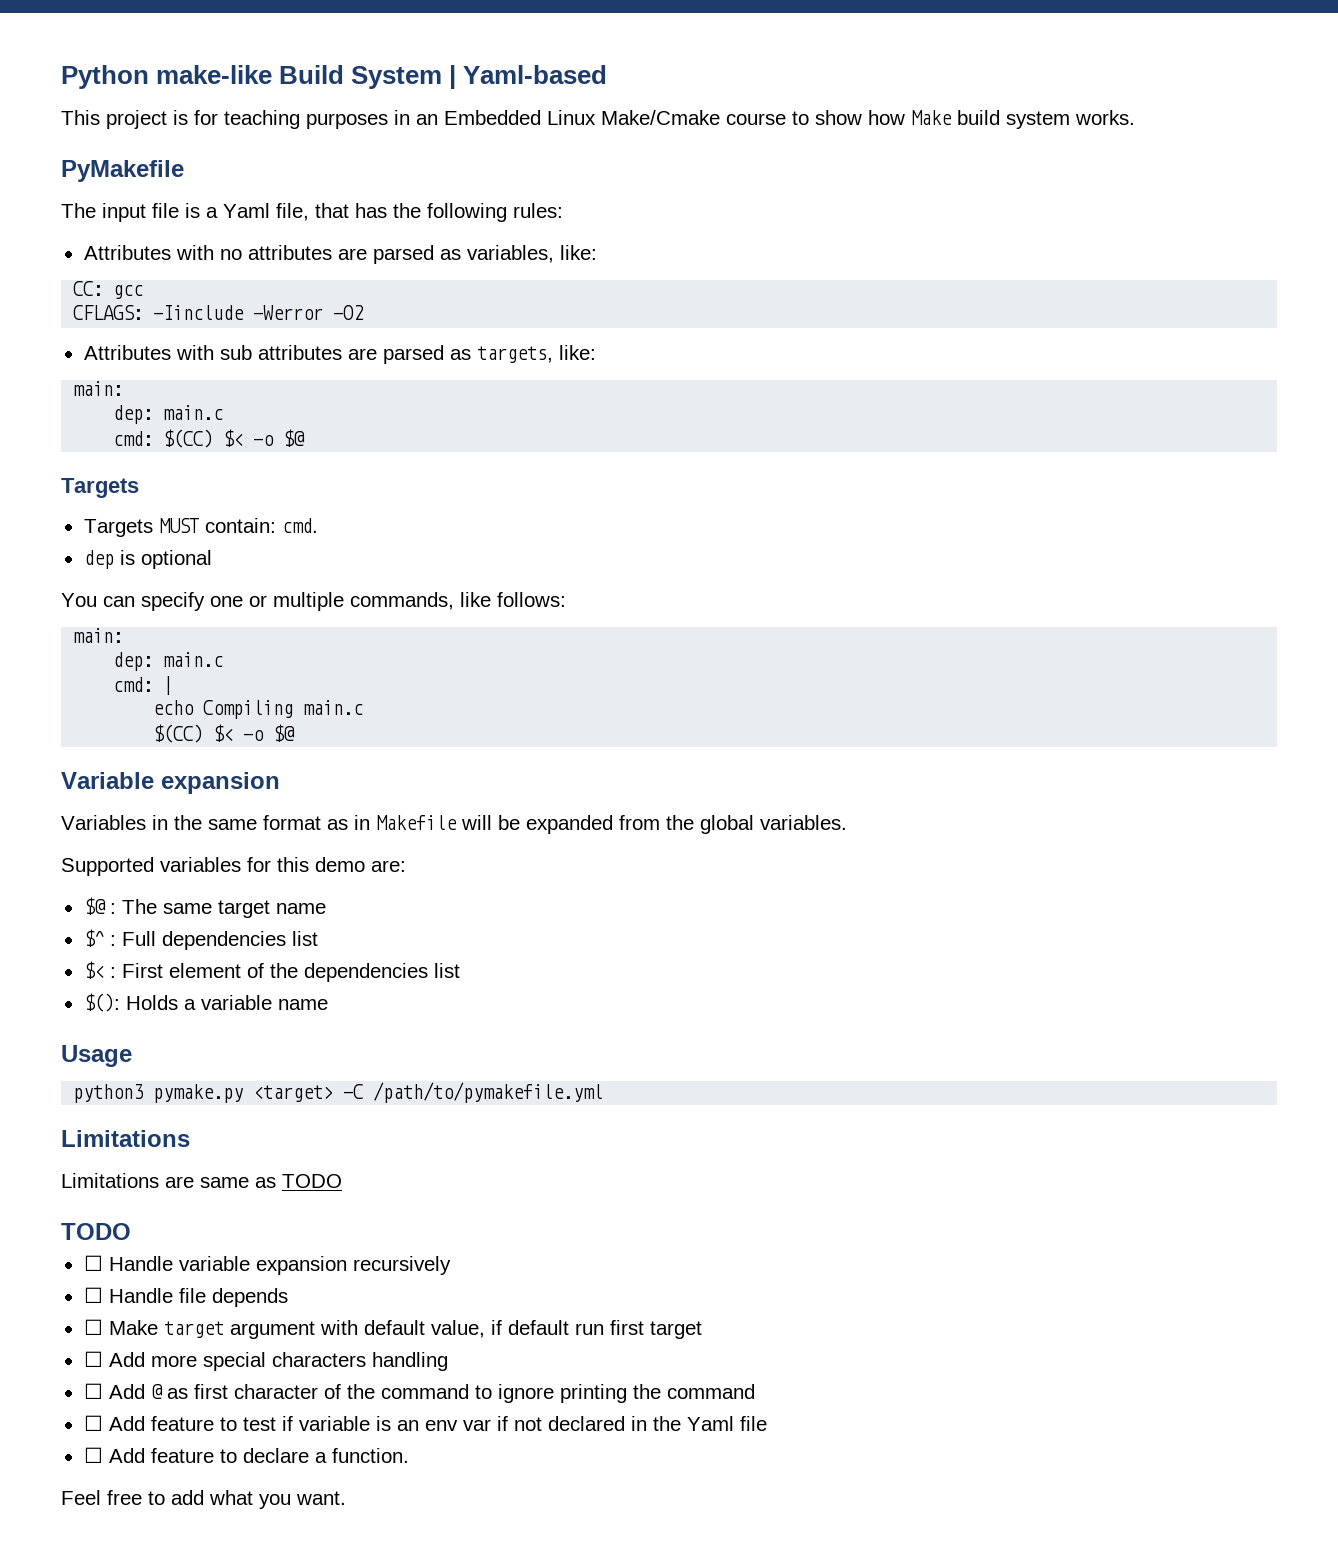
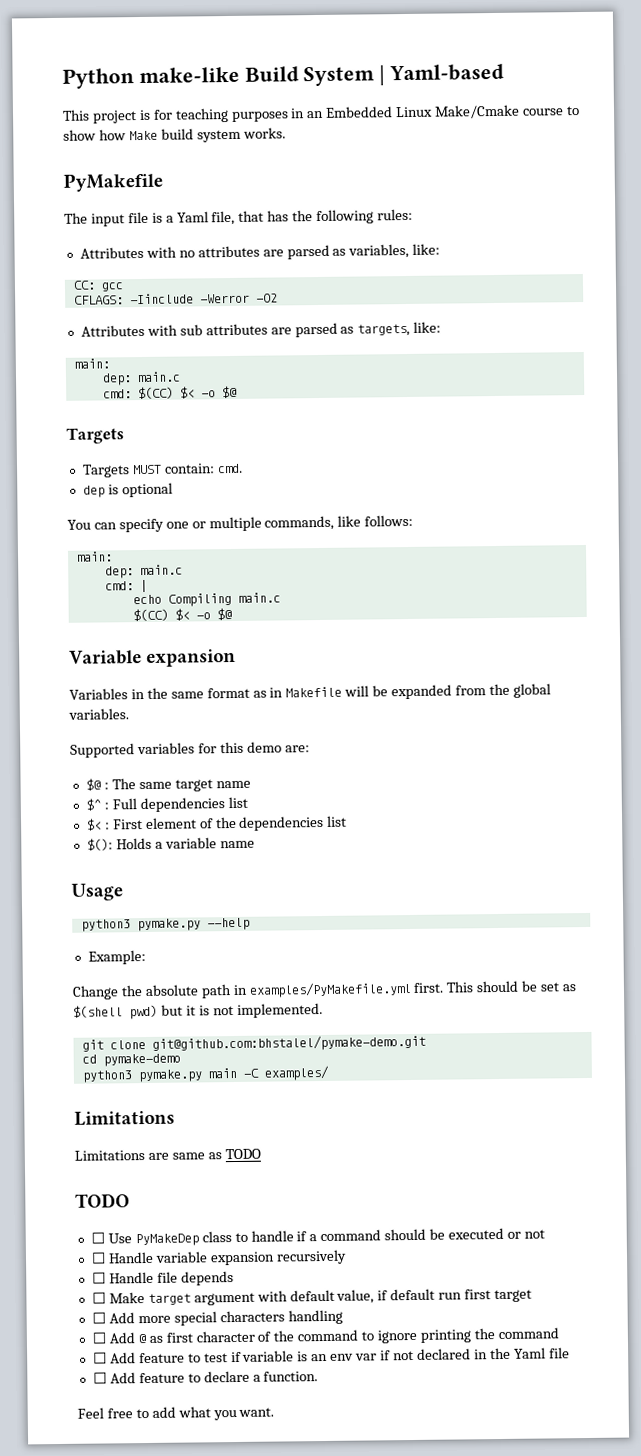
[253,1082,604,1103] <target> -C /path/to/pymakefile.yml -> [206,917,250,931] [87,949,146,965] [72,980,578,1000] [73,1002,323,1020] [81,1034,426,1052] [81,1053,181,1067] [81,1065,329,1083] --help // Example: // Change the absolute path in examples/PyMakefile.yml first. This should be set as $(shell pwd) but it is not implemented. // git clone git@github.com:bhstalel/pymake-demo.git // cd pymake-demo // python3 pymake.py main -C examples/
(131, 1231) none -> [90,1227,545,1247] // ☐ Use PyMakeDep class to handle if a command should be executed or not

